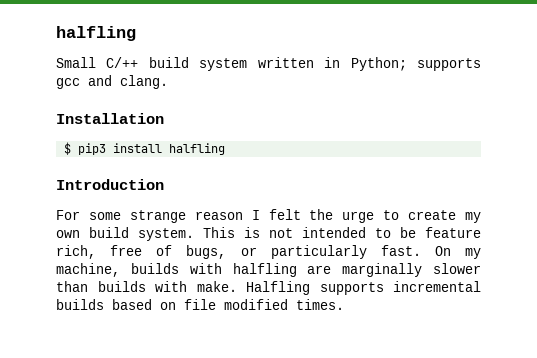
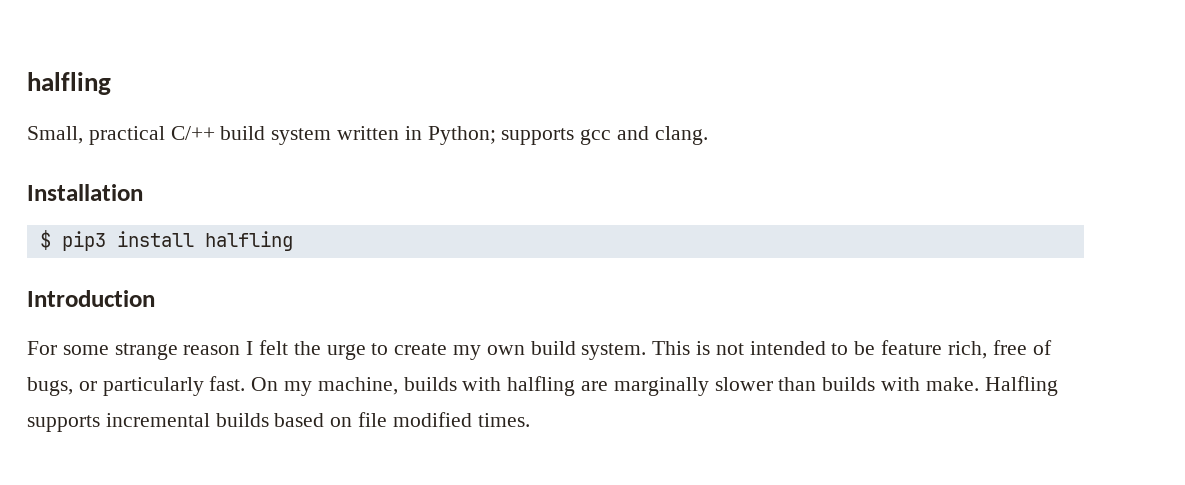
[56,26,136,41] [56,57,96,68] halfling // Small -> [27,72,111,95] [27,126,165,145] halfling // Small, practical

